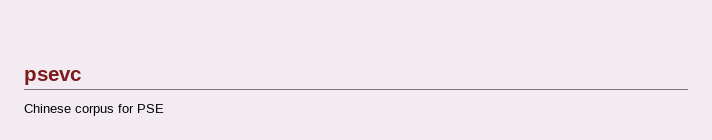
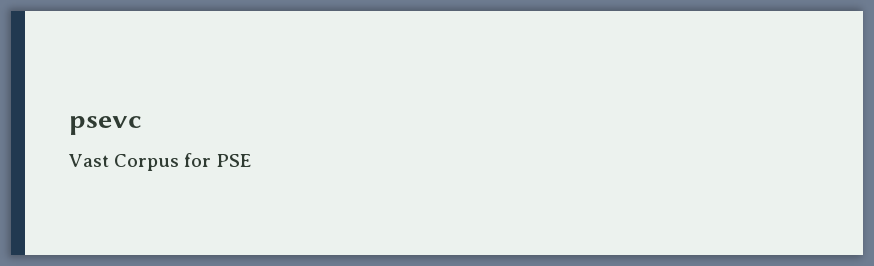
[24,104,114,116] Chinese corpus -> [69,154,180,171] Vast Corpus

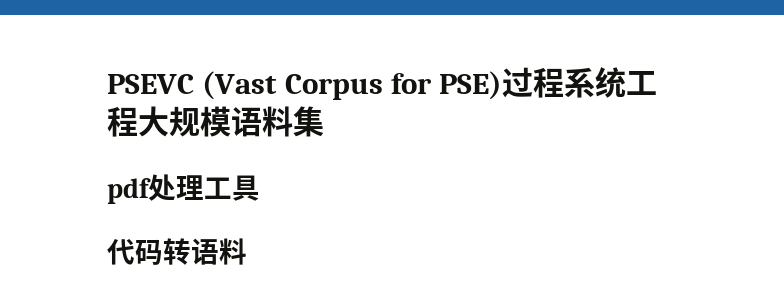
[69,116,141,135] [69,153,252,171] psevc // Vast Corpus for PSE -> [107,67,658,100] [107,106,324,137] [107,174,260,204] [107,238,247,265] PSEVC (Vast Corpus for PSE)过程系统工程大规模语料集 // pdf处理工具 // 代码转语料

